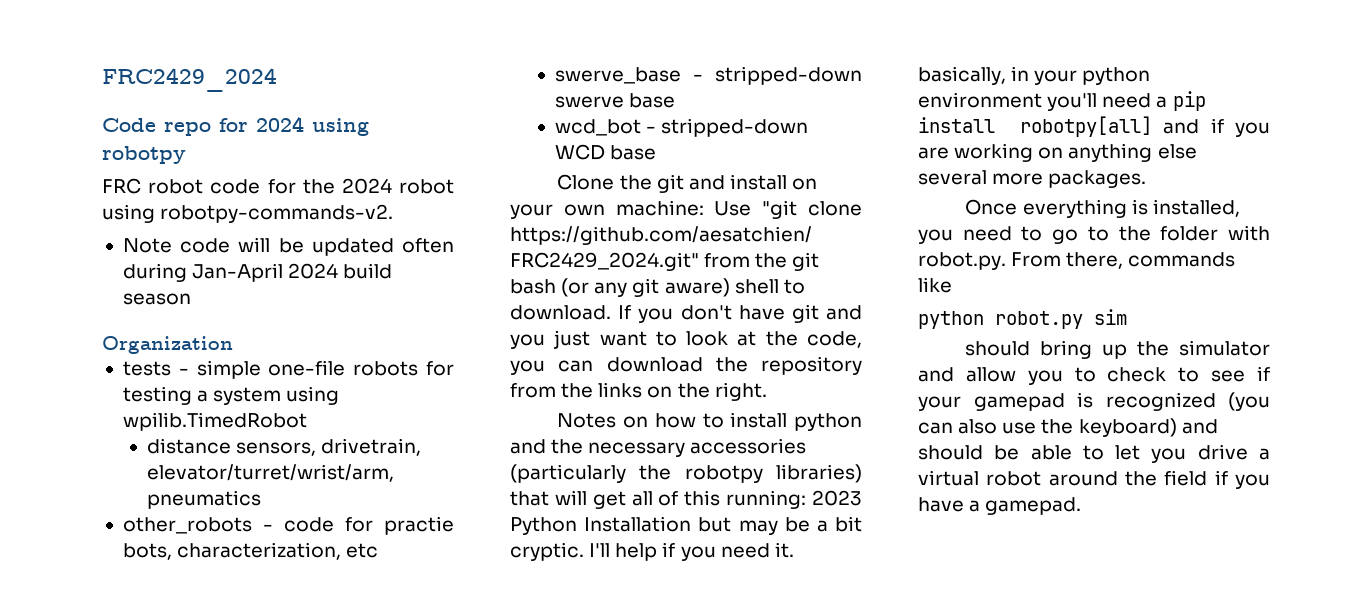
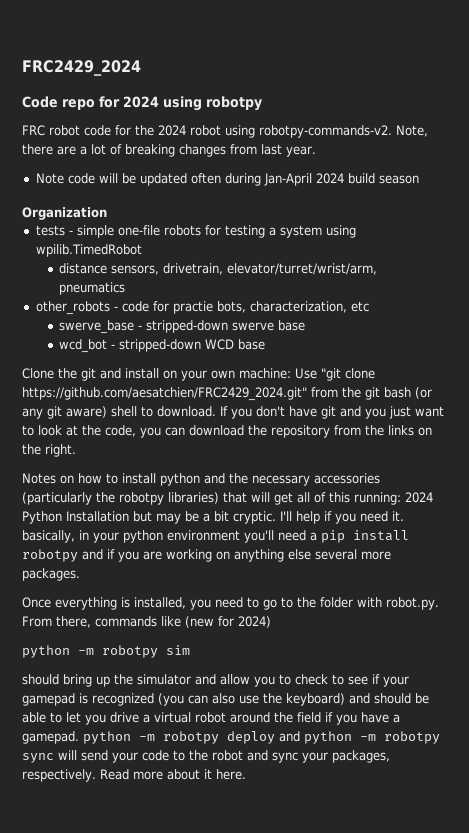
(394, 213) none -> [396,125,428,137] [22,144,316,157] Note, there are a lot of breaking changes from last year.
[812,490,862,506] 2023 -> [405,492,433,503] 2024
[1019,116,1152,137] robotpy[all] -> [22,549,78,562] robotpy
[918,311,1083,329] // python robot.py -> [185,616,271,628] [22,645,158,658] (new for 2024) // python -m robotpy
(1082, 506) none -> [83,731,440,744] [22,750,390,763] [22,769,246,782] python -m robotpy deploy and python -m robotpy sync will send your code to the robot and sync your packages, respectively. Read more about it here.

